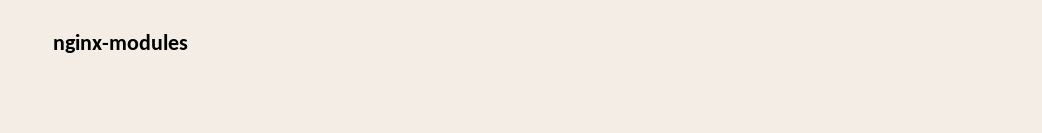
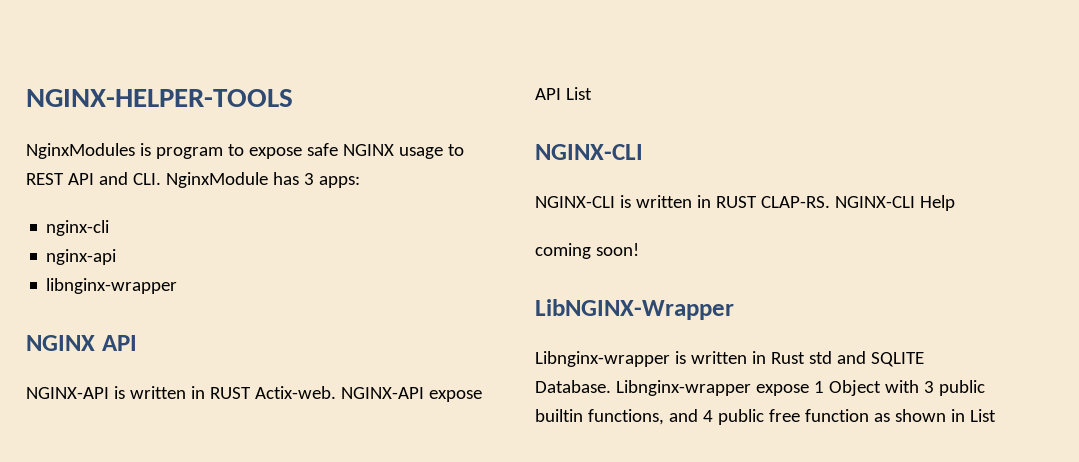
[53,34,188,53] nginx-modules -> [26,89,293,107] [26,143,464,159] [26,172,360,188] [46,220,110,236] [46,249,117,265] [46,278,178,294] [26,335,137,351] [26,386,482,402] [535,87,592,100] [535,144,643,160] [535,195,955,211] [535,243,639,259] [535,299,734,320] [535,351,924,367] [535,380,985,396] [535,409,996,425] NGINX-HELPER-TOOLS // NginxModules is program to expose safe NGINX usage to REST API and CLI. NginxModule has 3 apps: // nginx-cli // nginx-api // libnginx-wrapper // NGINX API // NGINX-API is written in RUST Actix-web. NGINX-API expose API List // NGINX-CLI // NGINX-CLI is written in RUST CLAP-RS. NGINX-CLI Help // coming soon! // LibNGINX-Wrapper // Libnginx-wrapper is written in Rust std and SQLITE Database. Libnginx-wrapper expose 1 Object with 3 public builtin functions, and 4 public free function as shown in List

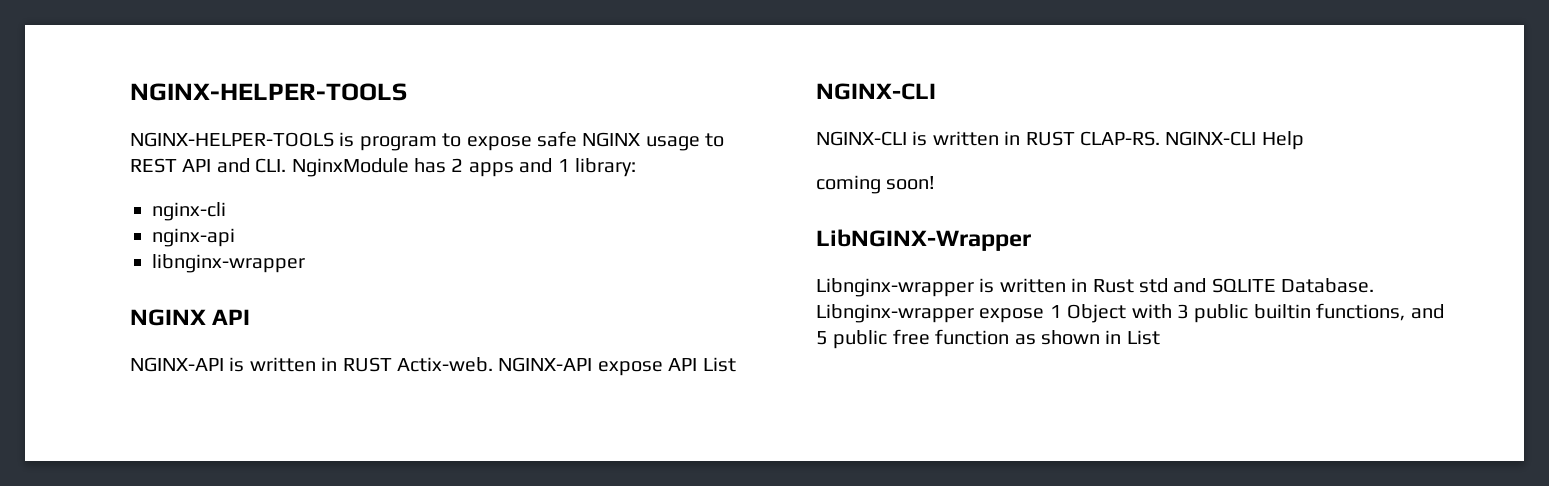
[26,143,135,159] NginxModules -> [130,132,334,147] NGINX-HELPER-TOOLS
[303,173,360,188] 3 apps: -> [451,158,636,177] 2 apps and 1 library:
[702,410,713,422] 4 -> [816,331,828,345] 5

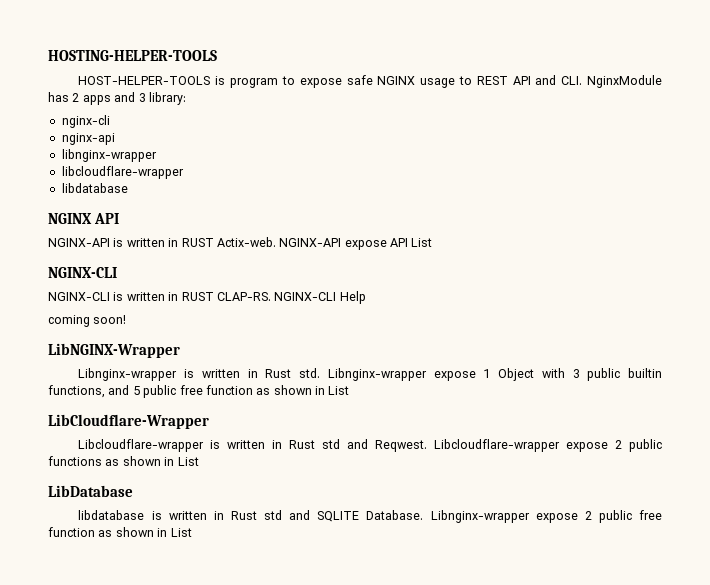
[130,83,407,101] [130,132,334,147] NGINX-HELPER-TOOLS // NGINX-HELPER-TOOLS -> [48,50,217,61] [78,76,211,85] HOSTING-HELPER-TOOLS // HOST-HELPER-TOOLS
[557,159,570,172] 1 -> [138,93,146,102] 3
(305, 263) none -> [61,166,184,179] [61,183,128,193] // libcloudflare-wrapper // libdatabase
[1139,278,1375,293] std and SQLITE Database. -> [299,368,321,378] std.
(1160, 337) none -> [48,414,209,429] [78,439,662,452] [48,456,199,466] [48,485,133,497] [78,510,662,523] [48,527,192,537] // LibCloudflare-Wrapper // Libcloudflare-wrapper is written in Rust std and Reqwest. Libcloudflare-wrapper expose 2 public functions as shown in List // LibDatabase // libdatabase is written in Rust std and SQLITE Database. Libnginx-wrapper expose 2 public free function as shown in List

